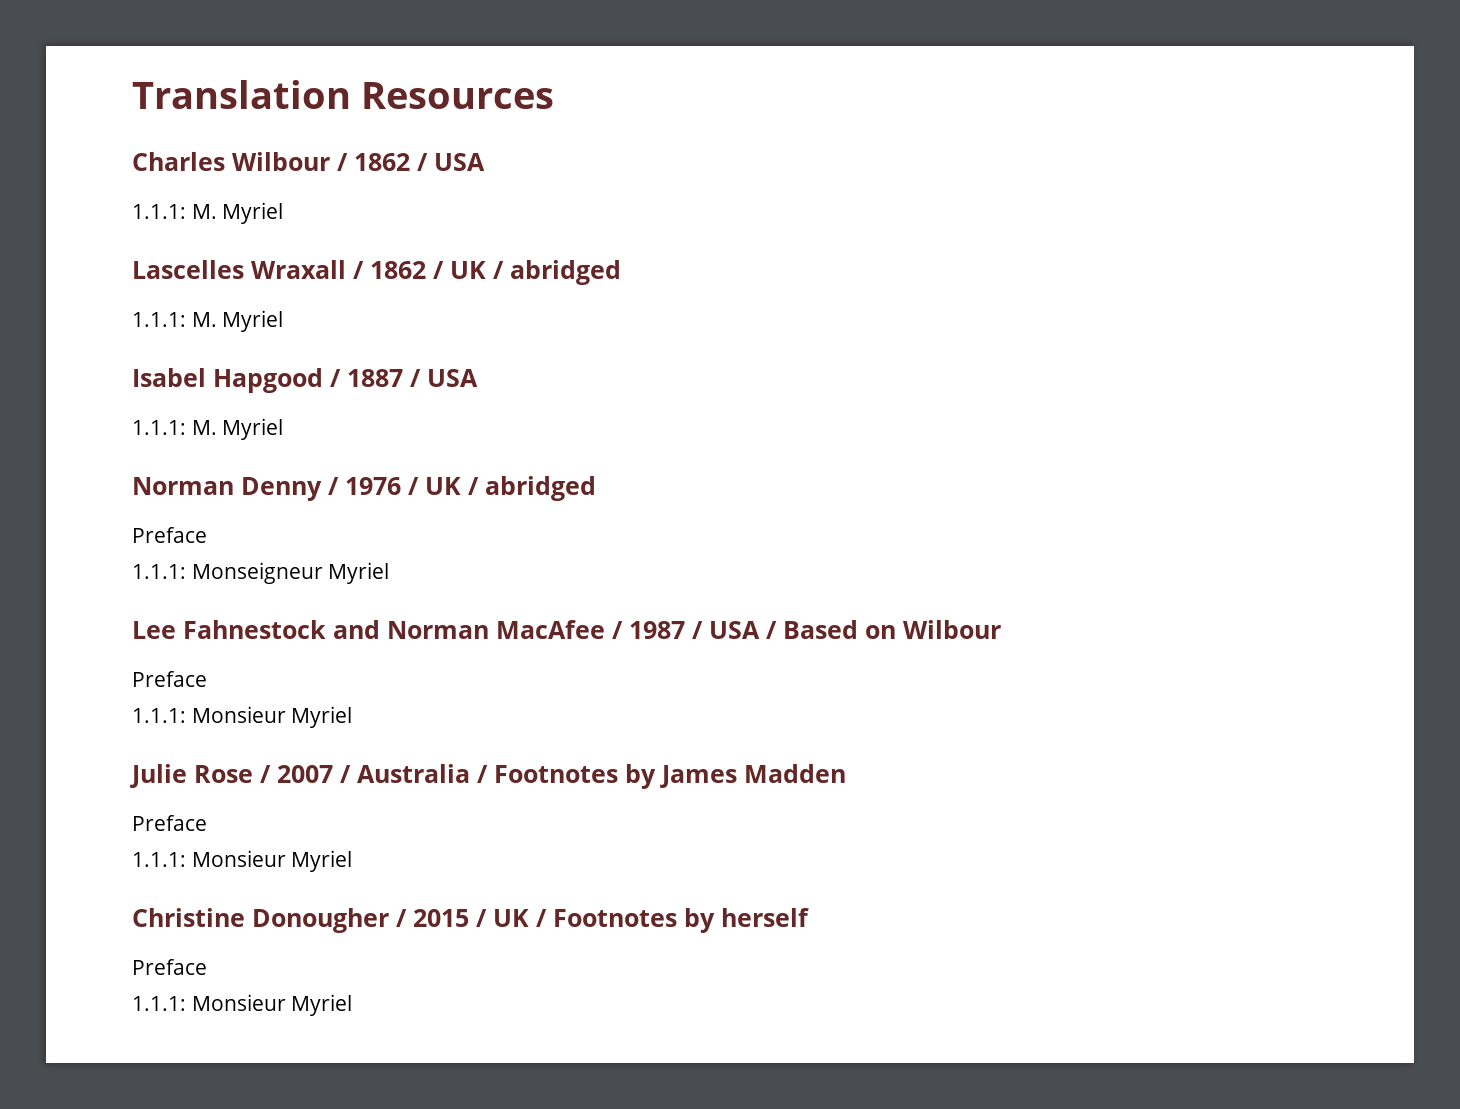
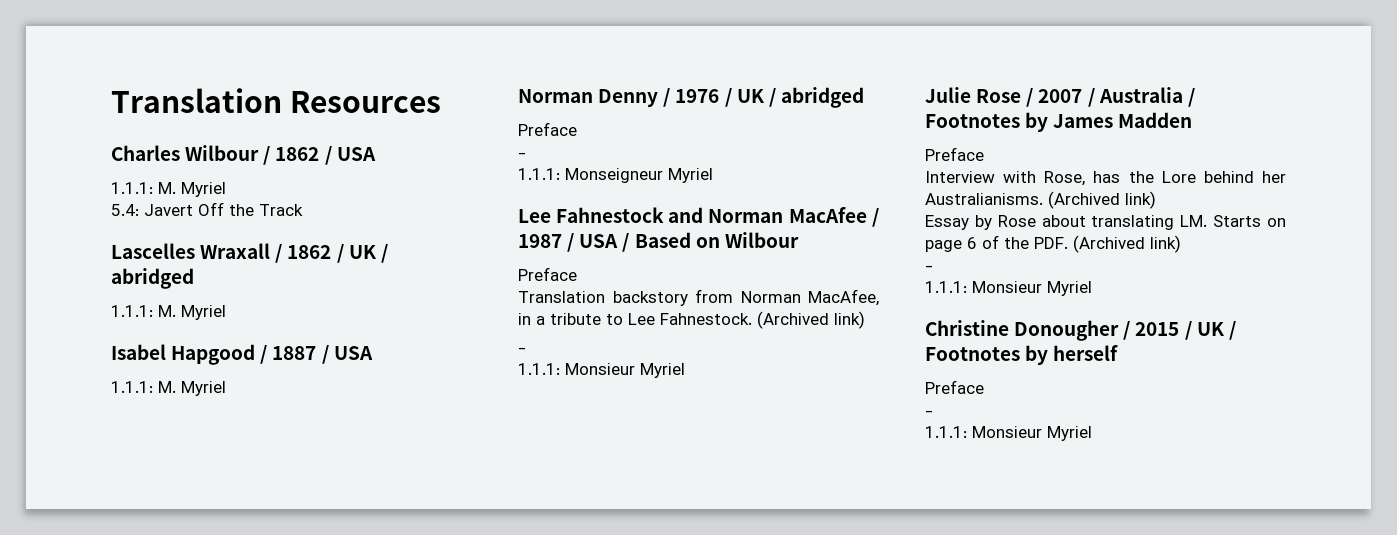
(284, 213) none -> [111,202,303,216] // 5.4: Javert Off the Track
(207, 535) none -> [518,152,526,158] // -
(207, 679) none -> [518,289,879,306] [518,311,865,329] [518,347,526,353] // Translation backstory from Norman MacAfee, in a tribute to Lee Fahnestock. (Archived link) // -
(207, 823) none -> [925,171,1286,186] [925,191,1156,209] [925,215,1286,230] [925,235,1181,253] [925,265,933,271] // Interview with Rose, has the Lore behind her Australianisms. (Archived link) // Essay by Rose about translating LM. Starts on page 6 of the PDF. (Archived link) // -
(207, 967) none -> [925,410,933,416] // -

